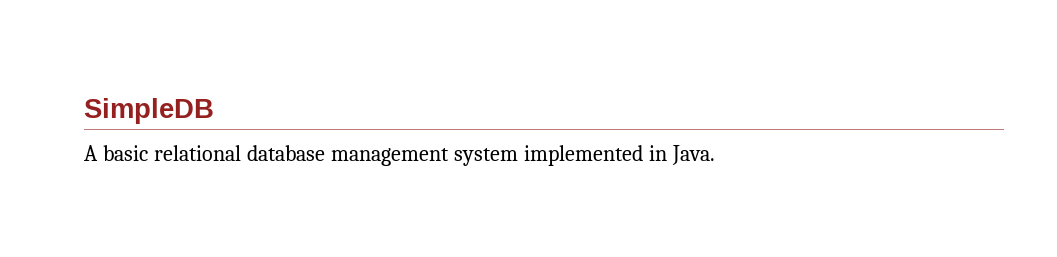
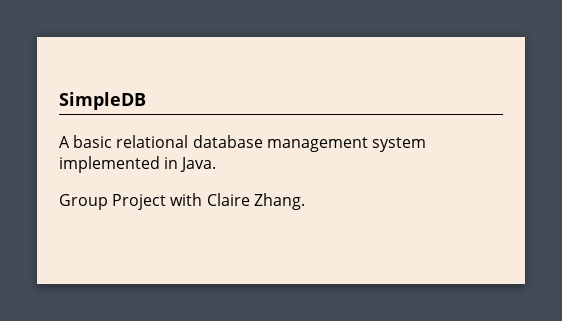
(715, 155) none -> [59,193,305,210] // Group Project with Claire Zhang.

